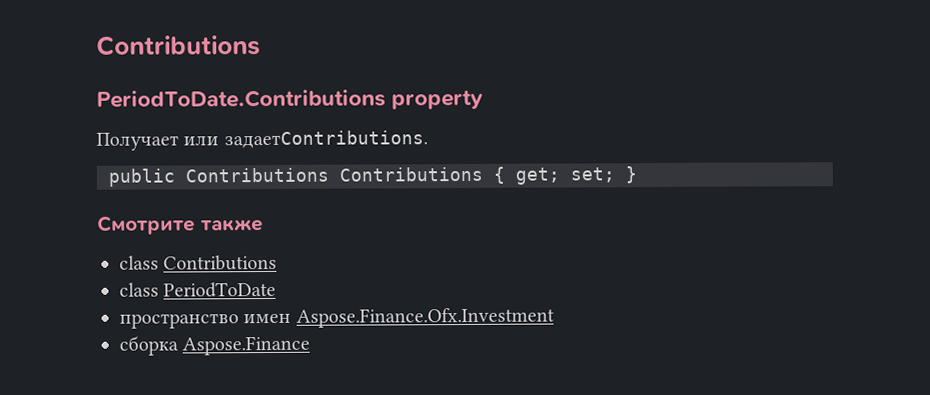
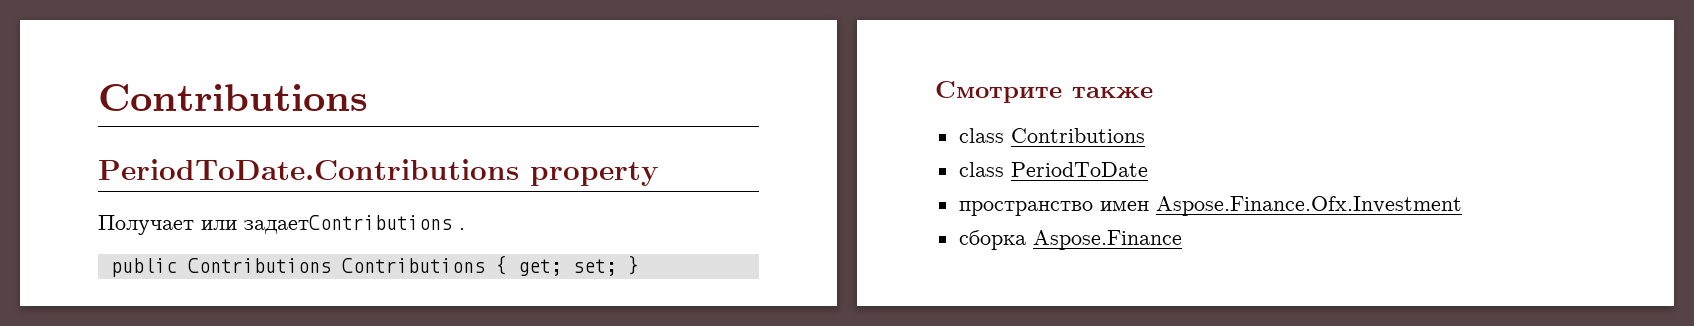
[223,130,428,149] задаетContributions. -> [244,215,465,234] задаетContributions .

